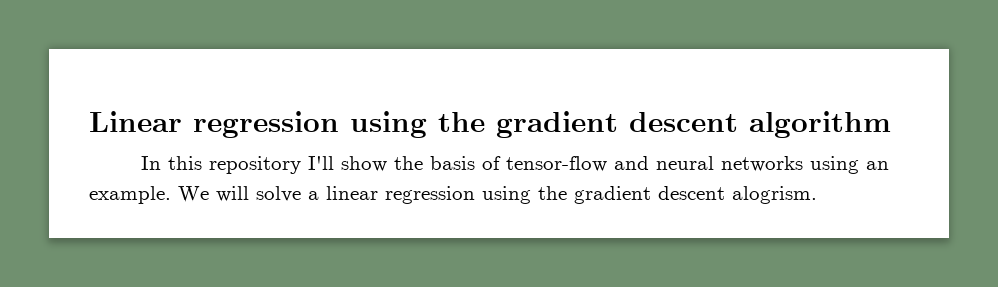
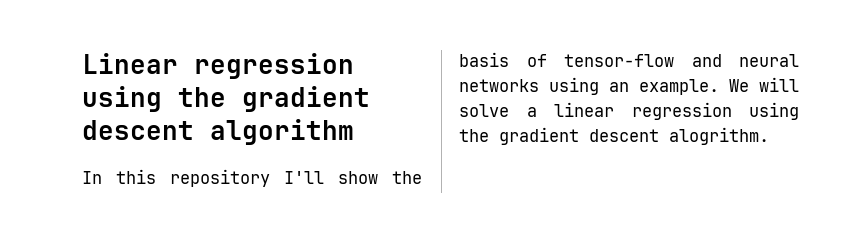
[732,186,817,204] alogrism. -> [669,127,769,145] alogrithm.

